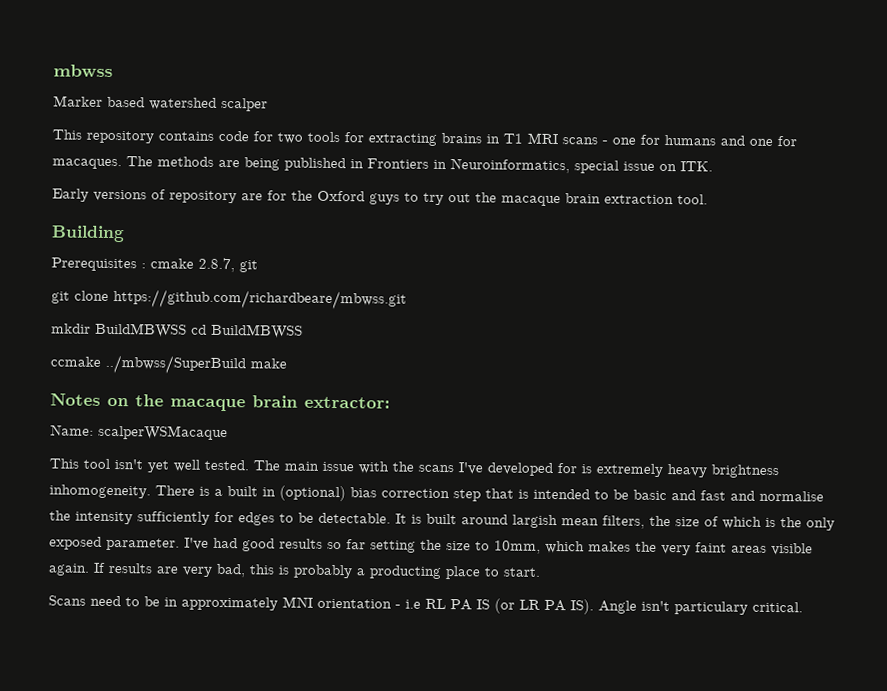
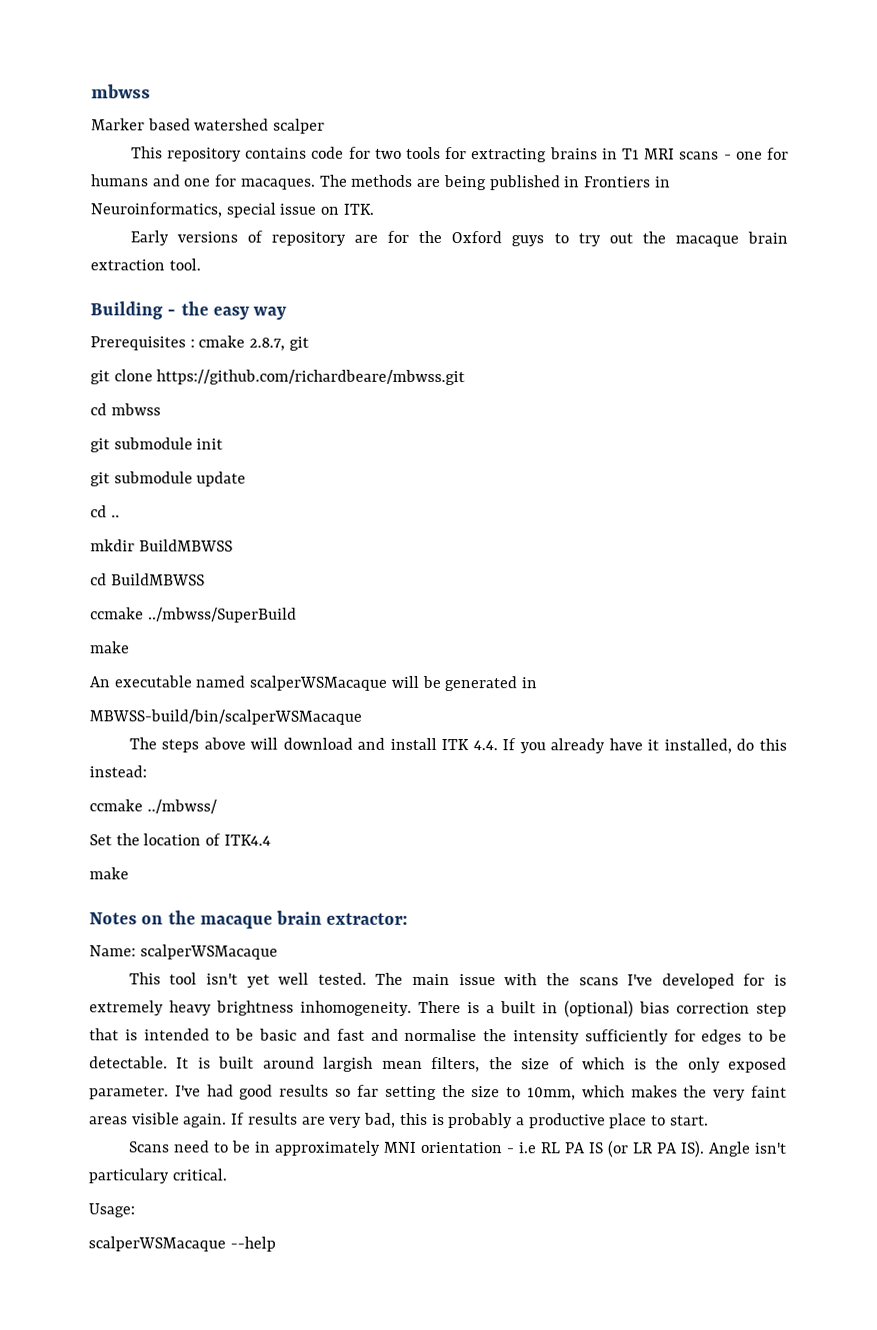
(125, 234) none -> [167,301,288,320] - the easy way
(407, 299) none -> [90,403,161,416] [90,437,224,453] [90,471,247,487] [90,505,120,518] // cd mbwss // git submodule init // git submodule update // cd ..
(187, 330) none -> (233, 545) //
(246, 364) none -> [90,641,130,654] [89,675,538,692] [89,709,362,725] [128,737,787,754] [89,765,147,778] [89,799,217,814] [89,833,271,846] // make // An executable named scalperWSMacaque will be generated in // MBWSS-build/bin/scalperWSMacaque // The steps above will download and install ITK 4.4. If you already have it installed, do this instead: // ccmake ../mbwss/ // Set the location of ITK4.4 //
[369,565,441,579] producting -> [528,1113,606,1129] productive
(803, 607) none -> [88,1203,135,1218] [88,1236,276,1252] // Usage: // scalperWSMacaque --help

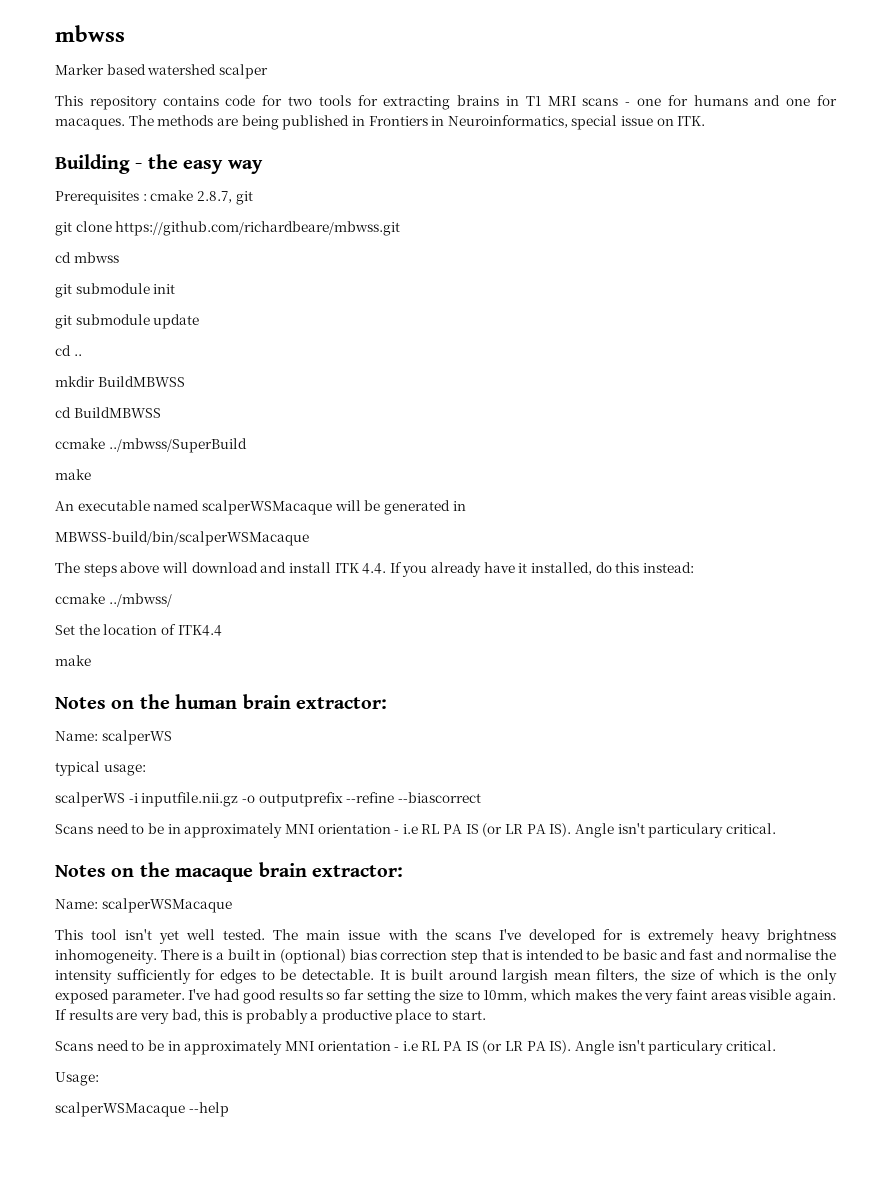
[129,230,789,247] [90,258,201,271] // Early versions of repository are for the Oxford guys to try out the macaque brain extraction tool. -> (706, 121) none
(129, 873) none -> [55,694,387,709] [55,730,172,745] [55,761,146,776] [55,792,481,807] [55,823,776,838] // Notes on the human brain extractor: // Name: scalperWS // typical usage: // scalperWS -i inputfile.nii.gz -o outputprefix --refine --biascorrect // Scans need to be in approximately MNI orientation - i.e RL PA IS (or LR PA IS). Angle isn't particulary critical.

